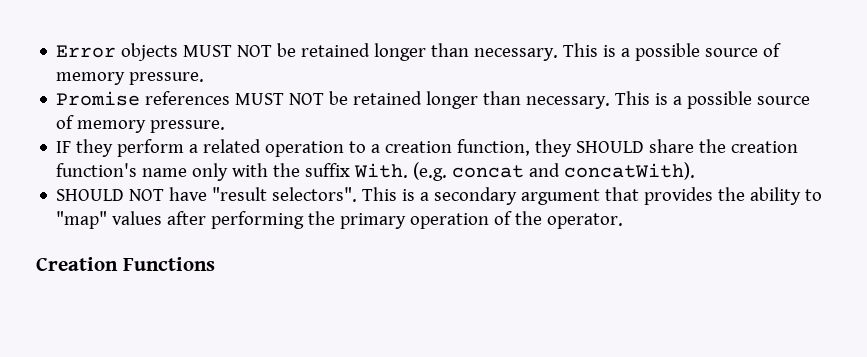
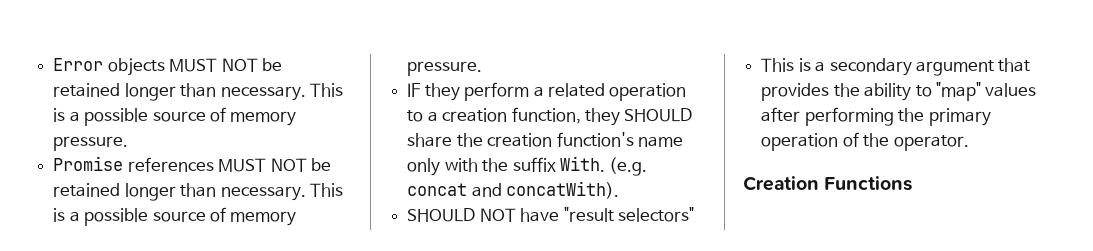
[272,187,358,202] selectors". -> [617,207,694,222] selectors" //

